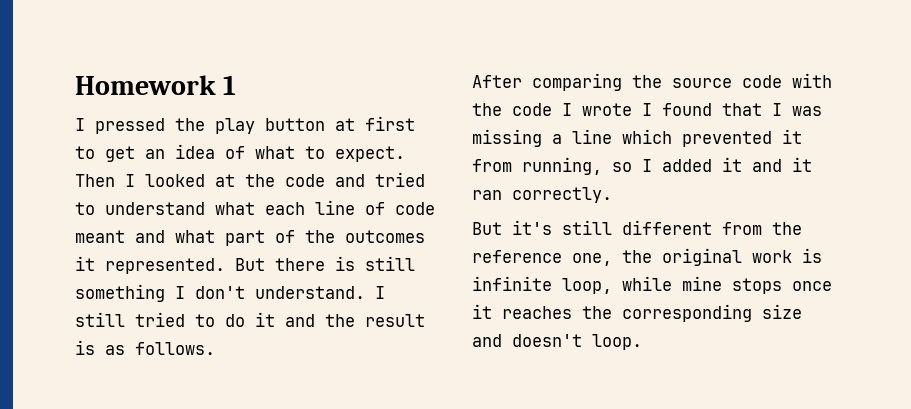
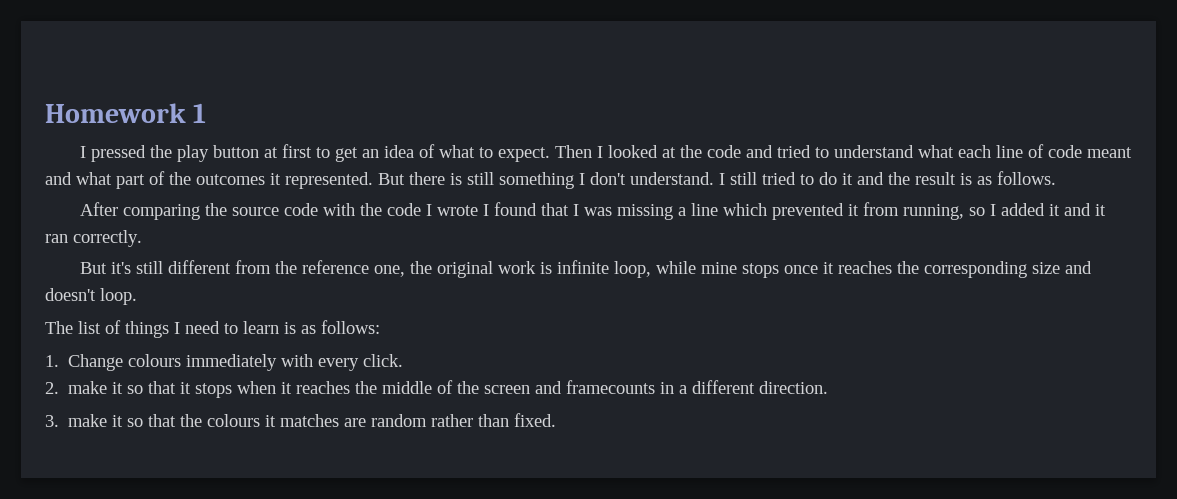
(642, 342) none -> [45,320,380,338] [45,354,404,371] [45,380,829,398] [45,413,557,427] // The list of things I need to learn is as follows: // 1. Change colours immediately with every click. // 2. make it so that it stops when it reaches the middle of the screen and framecounts in a different direction. // 3. make it so that the colours it matches are random rather than fixed.

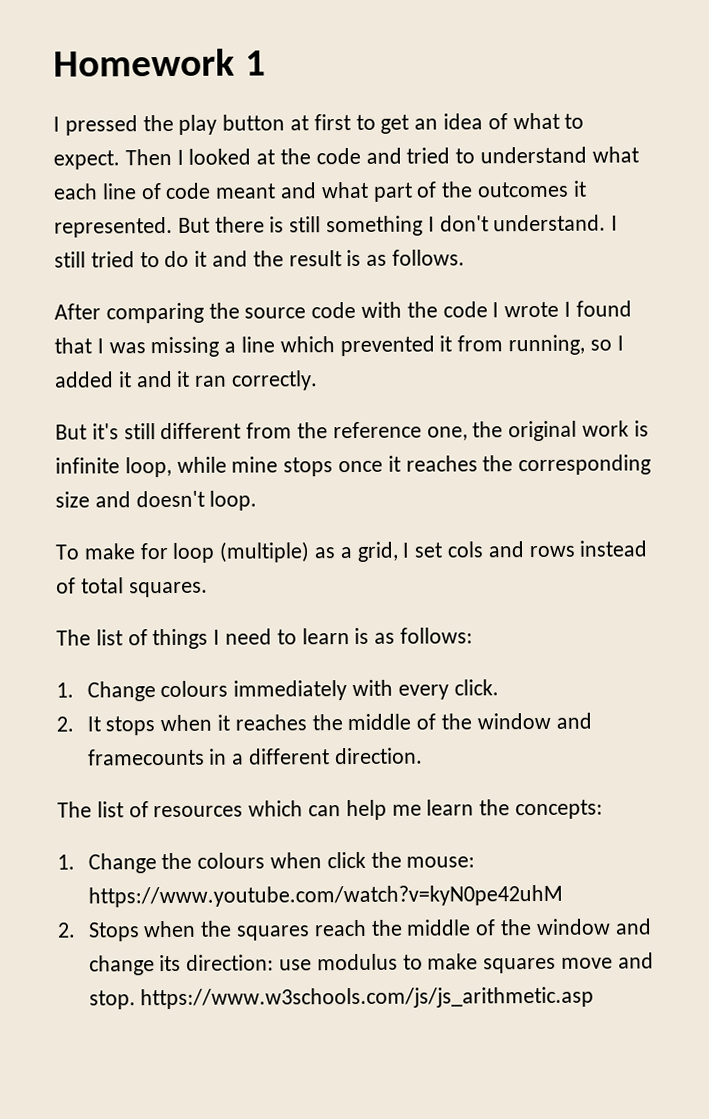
(137, 296) none -> [55,540,648,563] [56,577,208,598] // To make for loop (multiple) as a grid, I set cols and rows instead of total squares.
[68,381,192,394] make it so that it -> [86,716,101,732] It
[484,385,531,394] screen -> [476,712,551,730] window
[45,413,557,427] 3. make it so that the colours it matches are random rather than fixed. -> [57,799,604,821] [57,851,476,874] [87,884,563,908] [57,918,652,942] [88,952,654,976] [88,986,595,1010] The list of resources which can help me learn the concepts: // 1. Change the colours when click the mouse: https://www.youtube.com/watch?v=kyN0pe42uhM // 2. Stops when the squares reach the middle of the window and change its direction: use modulus to make squares move and stop. https://www.w3schools.com/js/js_arithmetic.asp

